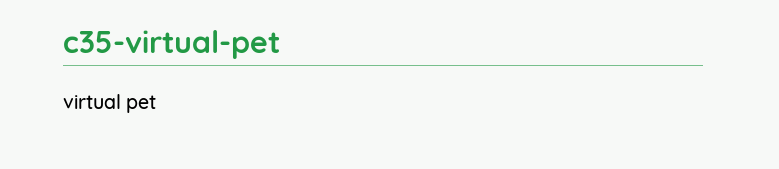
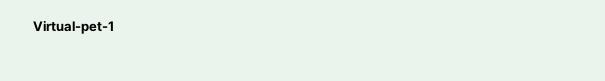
[63,30,280,59] [63,94,157,113] c35-virtual-pet // virtual pet -> [33,20,114,34] Virtual-pet-1

